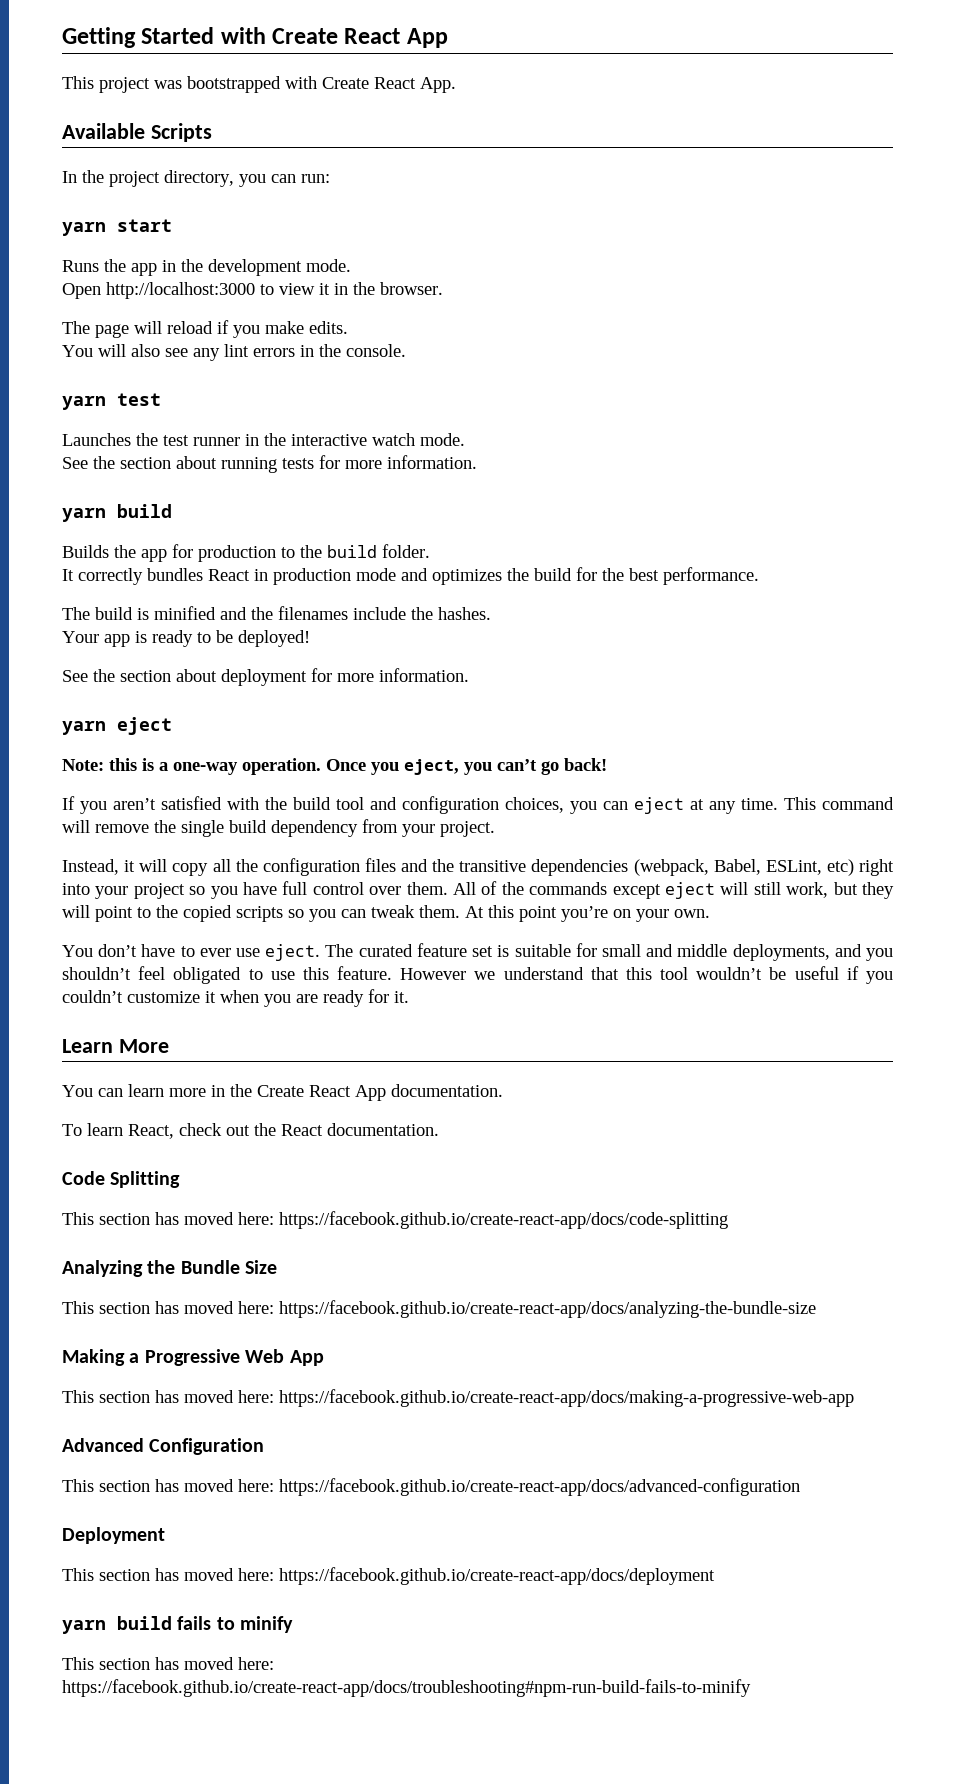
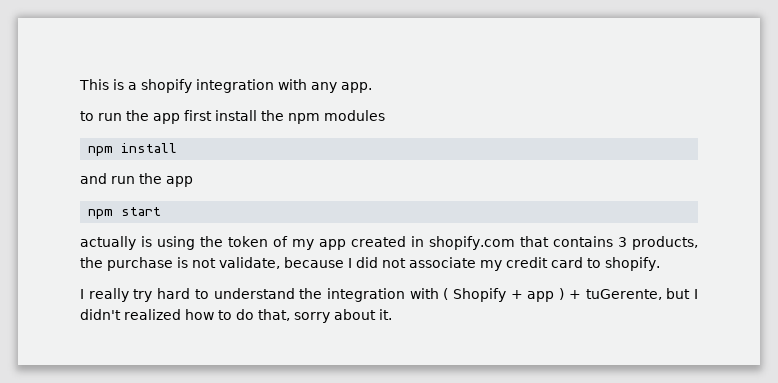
[62,27,448,48] [62,76,456,93] [62,123,212,142] [62,170,330,187] [62,219,172,236] [62,259,351,276] [62,282,443,299] [62,320,348,338] [62,344,406,361] [62,393,161,410] [62,433,465,446] [62,455,477,473] [62,504,172,522] [62,544,430,562] [62,567,759,585] [62,606,491,620] [62,630,310,647] [62,668,469,686] [62,717,172,735] [62,758,607,775] [62,796,894,814] [62,819,495,837] [62,858,894,876] [62,881,894,899] [62,905,710,922] [62,943,894,961] [62,966,893,984] [62,989,409,1007] [62,1039,169,1053] [62,1084,503,1101] [62,1123,439,1139] [62,1171,181,1188] [62,1211,728,1229] [62,1260,278,1277] [62,1300,816,1318] [62,1349,324,1366] [62,1389,854,1407] [62,1438,265,1455] [62,1478,800,1496] [62,1527,165,1544] [62,1567,715,1585] [62,1616,294,1634] [62,1657,274,1670] [62,1679,751,1697] Getting Started with Create React App // This project was bootstrapped with Create React App. // Available Scripts // In the project directory, you can run: // yarn start // Runs the app in the development mode. // Open http://localhost:3000 to view it in the browser. // The page will reload if you make edits. // You will also see any lint errors in the console. // yarn test // Launches the test runner in the interactive watch mode. // See the section about running tests for more information. // yarn build // Builds the app for production to the build folder. // It correctly bundles React in production mode and optimizes the build for the best performance. // The build is minified and the filenames include the hashes. // Your app is ready to be deployed! // See the section about deployment for more information. // yarn eject // Note: this is a one-way operation. Once you eject, you can’t go back! // If you aren’t satisfied with the build tool and configuration choices, you can eject at any time. This command will remove the single build dependency from your project. // Instead, it will copy all the configuration files and the transitive dependencies (webpack, Babel, ESLint, etc) right into your project so you have full control over them. All of the commands except eject will still work, but they will point to the copied scripts so you can tweak them. At this point you’re on your own. // You don’t have to ever use eject. The curated feature set is suitable for small and middle deployments, and you shouldn’t feel obligated to use this feature. However we understand that this tool wouldn’t be useful if you couldn’t customize it when you are ready for it. // Learn More // You can learn more in the Create React App documentation. // To learn React, check out the React documentation. // Code Splitting // This section has moved here: https://facebook.github.io/create-react-app/docs/code-splitting // Analyzing the Bundle Size // This section has moved here: https://facebook.github.io/create-react-app/docs/analyzing-the-bundle-size // Making a Progressive Web App // This section has moved here: https://facebook.github.io/create-react-app/docs/making-a-progressive-web-app // Advanced Configuration // This section has moved here: https://facebook.github.io/create-react-app/docs/advanced-configuration // Deployment // This section has moved here: https://facebook.github.io/create-react-app/docs/deployment // yarn build fails to minify // This section has moved here: https://facebook.github.io/create-react-app/docs/troubleshooting#npm-run-build-fails-to-minify -> [79,79,372,93] [80,110,385,124] [88,143,178,156] [80,173,193,187] [88,207,162,219] [80,236,698,250] [80,257,660,271] [80,288,698,302] [80,309,392,323] This is a shopify integration with any app. // to run the app first install the npm modules // npm install // and run the app // npm start // actually is using the token of my app created in shopify.com that contains 3 products, the purchase is not validate, because I did not associate my credit card to shopify. // I really try hard to understand the integration with ( Shopify + app ) + tuGerente, but I didn't realized how to do that, sorry about it.

